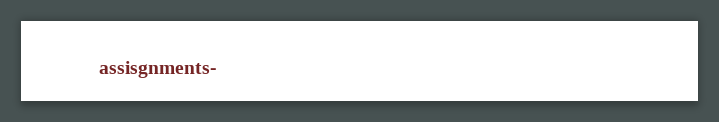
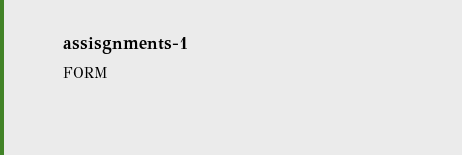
[99,61,217,78] assisgnments- -> [63,37,188,54] [63,67,108,78] assisgnments-1 // FORM

